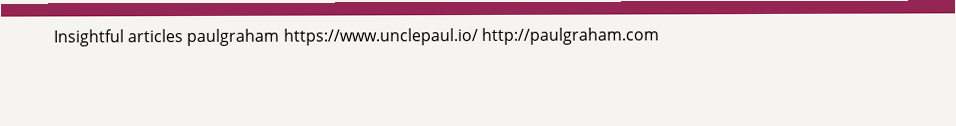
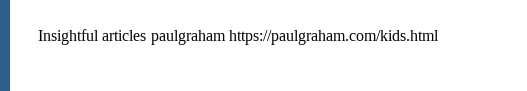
[282,27,659,46] https://www.unclepaul.io/ http://paulgraham.com -> [228,30,439,45] https://paulgraham.com/kids.html

